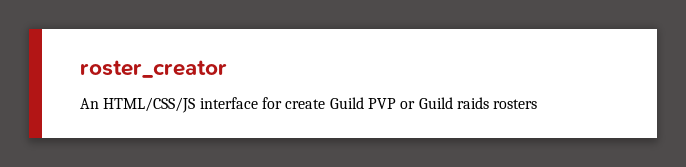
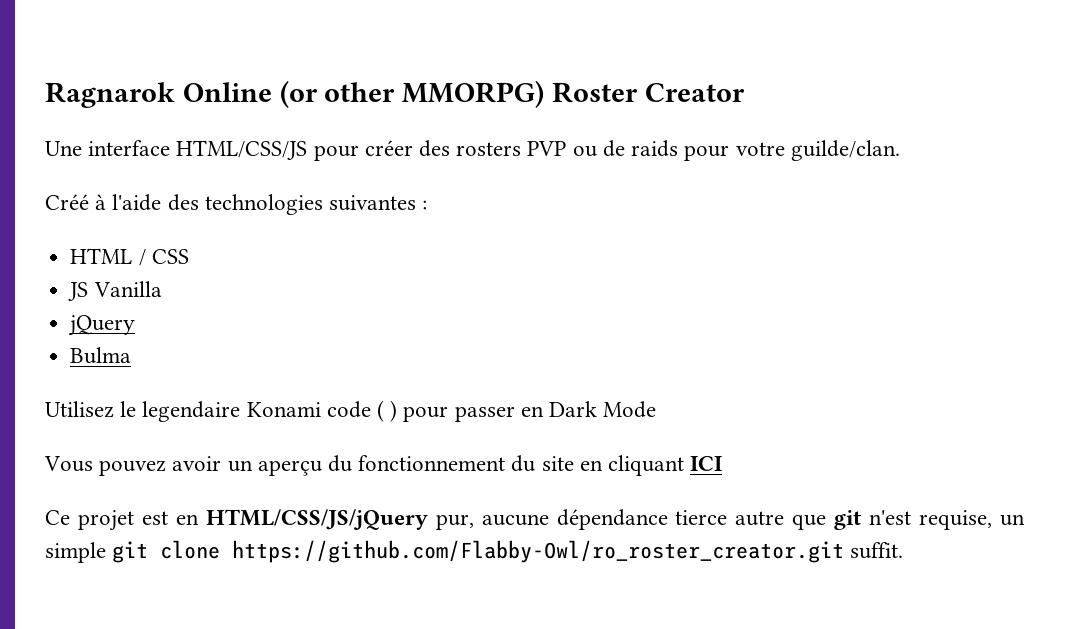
[80,60,227,78] [80,97,538,113] roster_creator // An HTML/CSS/JS interface for create Guild PVP or Guild raids rosters -> [45,80,745,108] [45,140,900,161] [45,194,428,215] [70,248,189,266] [68,281,162,301] [68,315,136,336] [70,347,132,364] [45,400,657,422] [44,455,723,476] [45,509,1025,531] [45,540,904,563] Ragnarok Online (or other MMORPG) Roster Creator // Une interface HTML/CSS/JS pour créer des rosters PVP ou de raids pour votre guilde/clan. // Créé à l'aide des technologies suivantes : // HTML / CSS // JS Vanilla // jQuery // Bulma // Utilisez le legendaire Konami code ( ) pour passer en Dark Mode // Vous pouvez avoir un aperçu du fonctionnement du site en cliquant ICI // Ce projet est en HTML/CSS/JS/jQuery pur, aucune dépendance tierce autre que git n'est requise, un simple git clone https://github.com/Flabby-Owl/ro_roster_creator.git suffit.

